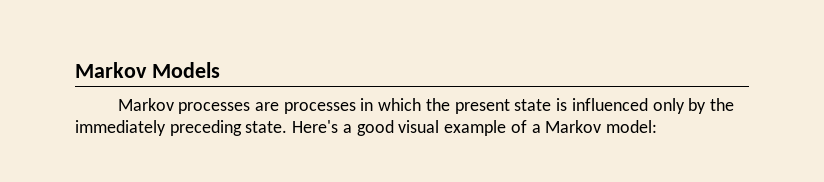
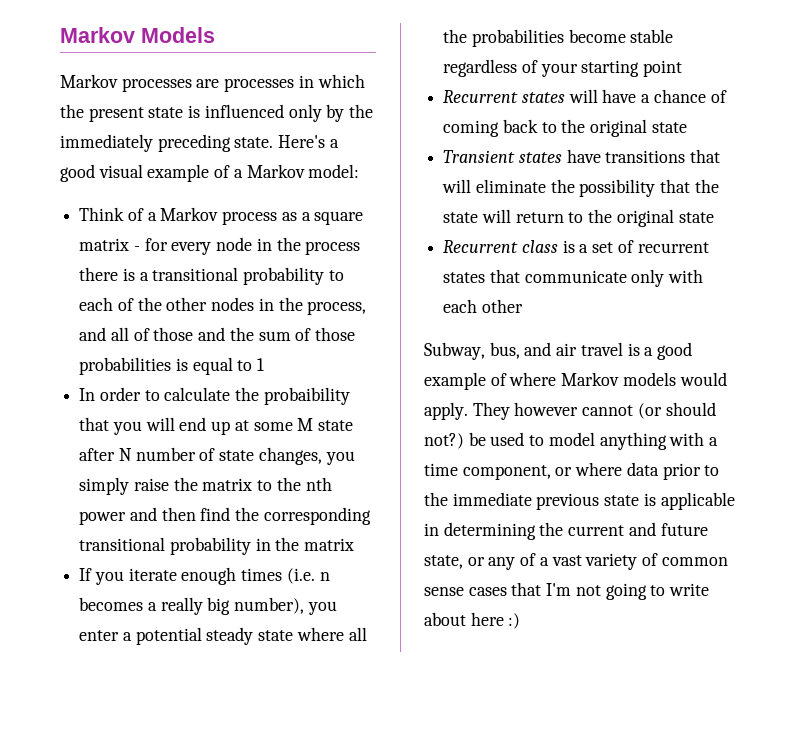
(657, 126) none -> [79,207,364,225] [79,237,361,255] [79,267,344,285] [79,297,367,315] [79,327,356,341] [79,357,265,375] [79,387,350,405] [79,417,354,435] [79,447,355,465] [79,477,332,495] [79,507,371,525] [79,537,355,555] [79,567,330,585] [79,597,337,615] [79,627,367,645] [443,29,674,47] [443,59,683,77] [443,89,727,103] [443,119,687,137] [443,149,721,163] [442,179,719,197] [443,209,714,227] [443,240,709,253] [443,269,704,287] [443,299,523,313] [424,342,693,360] [424,372,727,390] [424,402,716,420] [424,432,719,450] [424,462,720,480] [424,492,735,510] [424,522,708,540] [424,553,728,570] [424,582,710,600] [424,612,521,629] // Think of a Markov process as a square matrix - for every node in the process there is a transitional probability to each of the other nodes in the process, and all of those and the sum of those probabilities is equal to 1 // In order to calculate the probaibility that you will end up at some M state after N number of state changes, you simply raise the matrix to the nth power and then find the corresponding transitional probability in the matrix // If you iterate enough times (i.e. n becomes a really big number), you enter a potential steady state where all the probabilities become stable regardless of your starting point // Recurrent states will have a chance of coming back to the original state // Transient states have transitions that will eliminate the possibility that the state will return to the original state // Recurrent class is a set of recurrent states that communicate only with each other // Subway, bus, and air travel is a good example of where Markov models would apply. They however cannot (or should not?) be used to model anything with a time component, or where data prior to the immediate previous state is applicable in determining the current and future state, or any of a vast variety of common sense cases that I'm not going to write about here :)

